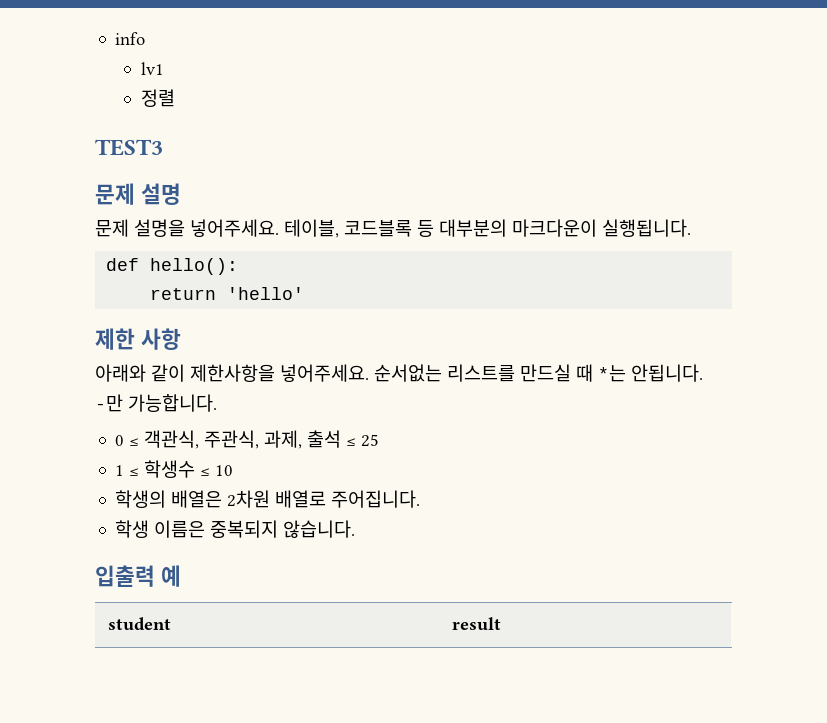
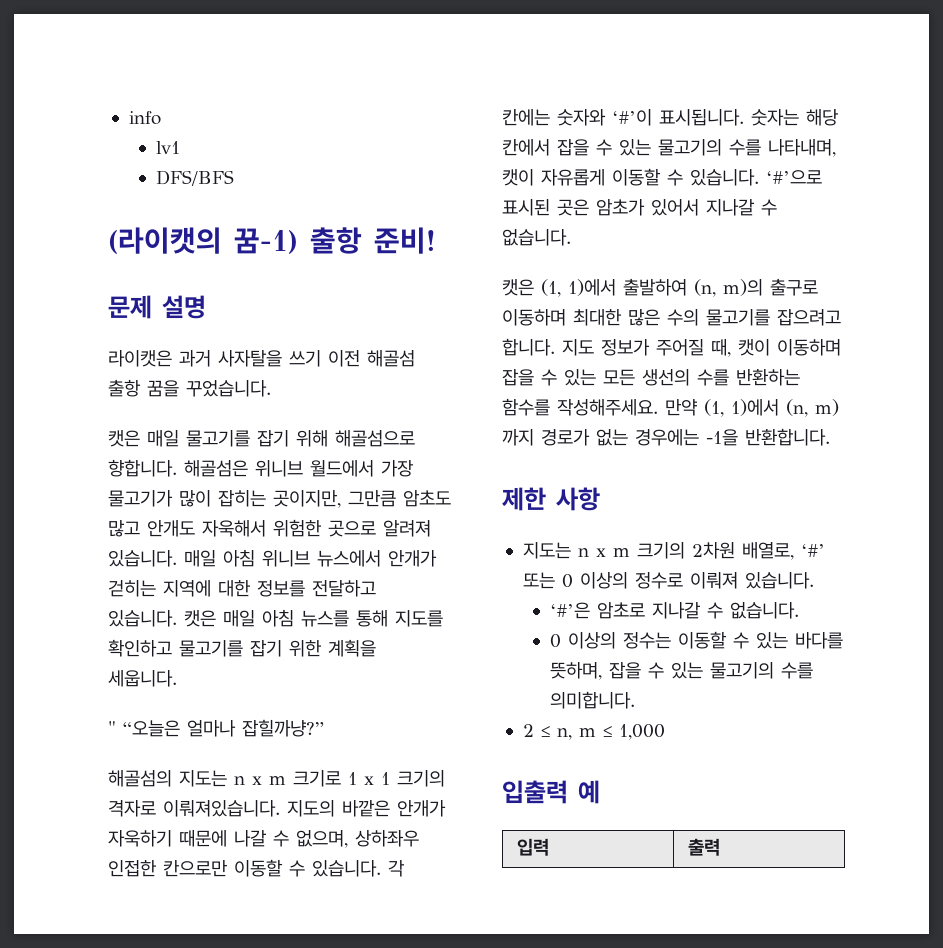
[140,89,175,107] [95,139,163,156] [95,183,181,205] [95,219,691,238] [106,258,239,275] [150,287,305,300] [95,328,181,350] [95,364,703,382] [95,394,217,412] [115,430,380,449] [115,460,234,478] [115,490,421,508] [115,520,356,538] 정렬 // TEST3 // 문제 설명 // 문제 설명을 넣어주세요. 테이블, 코드블록 등 대부분의 마크다운이 실행됩니다. // def hello(): // return 'hello' // 제한 사항 // 아래와 같이 제한사항을 넣어주세요. 순서없는 리스트를 만드실 때 *는 안됩니다. -만 가능합니다. // 0 ≤ 객관식, 주관식, 과제, 출석 ≤ 25 // 1 ≤ 학생수 ≤ 10 // 학생의 배열은 2차원 배열로 주어집니다. // 학생 이름은 중복되지 않습니다. -> [155,170,234,186] [108,227,436,254] [108,295,206,319] [108,350,415,367] [108,379,271,397] [108,430,415,447] [108,459,414,477] [108,490,451,508] [108,519,431,537] [108,549,437,567] [108,580,376,597] [108,609,443,627] [108,639,376,657] [108,670,177,687] [108,719,324,737] [108,770,445,787] [108,800,446,817] [108,830,419,848] [108,859,405,877] [502,109,839,126] [502,139,836,157] [502,168,822,186] [502,199,777,216] [502,229,571,246] [502,278,818,297] [502,309,841,326] [502,338,841,357] [502,368,800,386] [502,398,839,417] [502,428,830,446] [502,487,600,511] [522,542,825,560] [522,572,814,589] [549,602,799,619] [549,631,843,649] [549,662,813,680] [549,691,635,709] [522,724,665,740] DFS/BFS // (라이캣의 꿈-1) 출항 준비! // 문제 설명 // 라이캣은 과거 사자탈을 쓰기 이전 해골섬 출항 꿈을 꾸었습니다. // 캣은 매일 물고기를 잡기 위해 해골섬으로 향합니다. 해골섬은 위니브 월드에서 가장 물고기가 많이 잡히는 곳이지만, 그만큼 암초도 많고 안개도 자욱해서 위험한 곳으로 알려져 있습니다. 매일 아침 위니브 뉴스에서 안개가 걷히는 지역에 대한 정보를 전달하고 있습니다. 캣은 매일 아침 뉴스를 통해 지도를 확인하고 물고기를 잡기 위한 계획을 세웁니다. // " “오늘은 얼마나 잡힐까냥?” // 해골섬의 지도는 n x m 크기로 1 x 1 크기의 격자로 이뤄져있습니다. 지도의 바깥은 안개가 자욱하기 때문에 나갈 수 없으며, 상하좌우 인접한 칸으로만 이동할 수 있습니다. 각 칸에는 숫자와 ‘#’이 표시됩니다. 숫자는 해당 칸에서 잡을 수 있는 물고기의 수를 나타내며, 캣이 자유롭게 이동할 수 있습니다. ‘#’으로 표시된 곳은 암초가 있어서 지나갈 수 없습니다. // 캣은 (1, 1)에서 출발하여 (n, m)의 출구로 이동하며 최대한 많은 수의 물고기를 잡으려고 합니다. 지도 정보가 주어질 때, 캣이 이동하며 잡을 수 있는 모든 생선의 수를 반환하는 함수를 작성해주세요. 만약 (1, 1)에서 (n, m) 까지 경로가 없는 경우에는 -1을 반환합니다. // 제한 사항 // 지도는 n x m 크기의 2차원 배열로, ‘#’ 또는 0 이상의 정수로 이뤄져 있습니다. // ‘#’은 암초로 지나갈 수 없습니다. // 0 이상의 정수는 이동할 수 있는 바다를 뜻하며, 잡을 수 있는 물고기의 수를 의미합니다. // 2 ≤ n, m ≤ 1,000
[108,617,172,631] [452,617,502,631] student | result -> [516,838,549,856] [687,838,720,856] 입력 | 출력

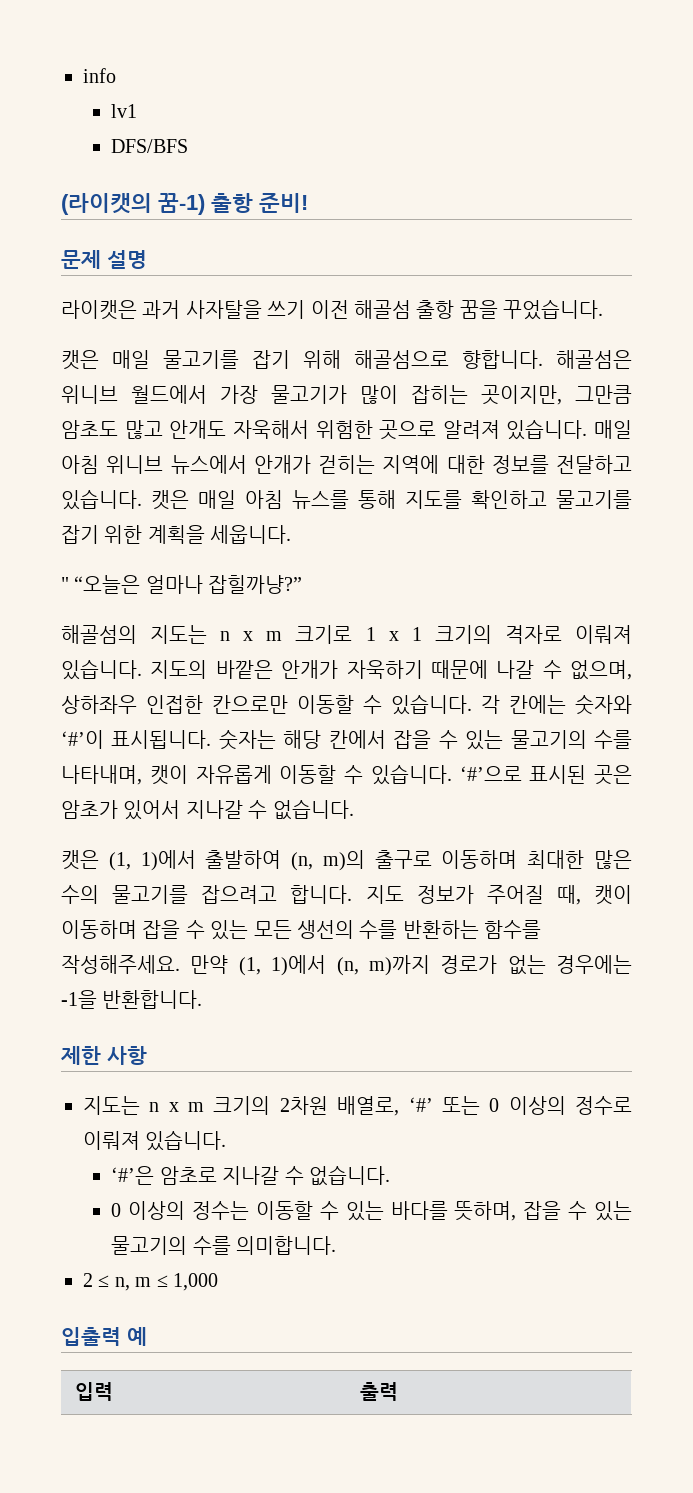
[163,800,280,817] 이뤄져있습니다. -> [575,625,633,644] [61,659,142,680] 이뤄져 있습니다.
[815,399,839,416] [502,429,534,446] m) 까지 -> [368,955,430,976] m)까지

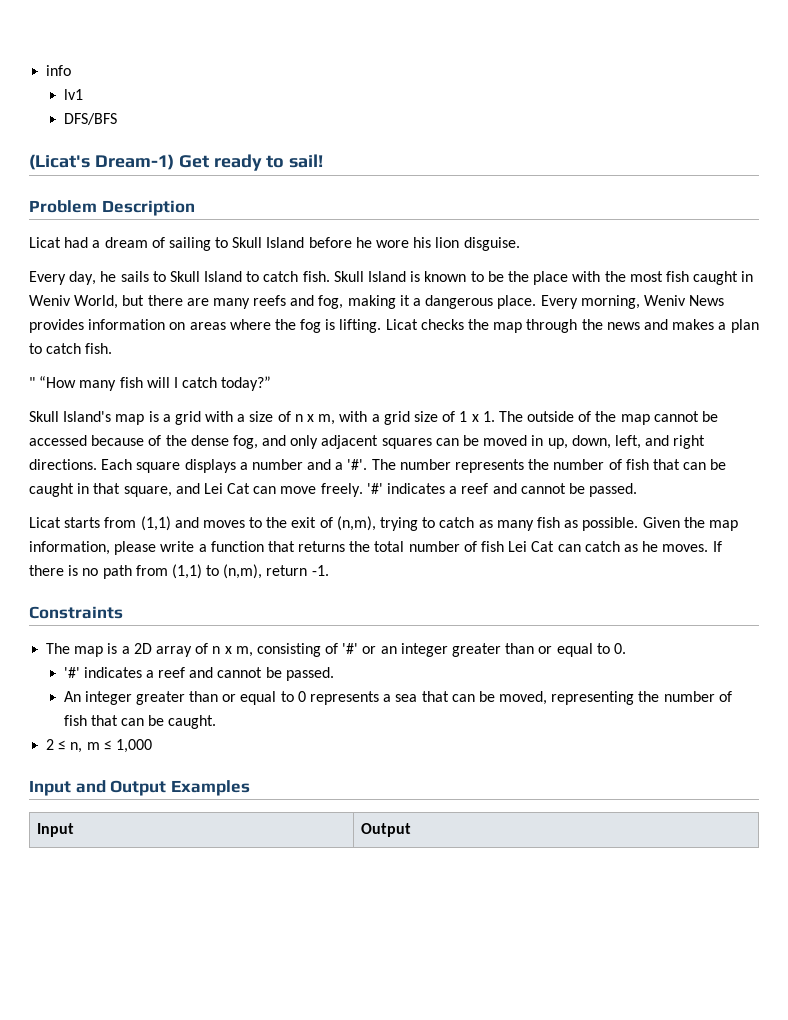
[61,193,308,215] [61,250,147,269] [61,299,604,320] [61,350,632,370] [61,385,632,405] [61,419,632,440] [61,455,632,474] [61,489,632,510] [61,525,292,544] [61,575,303,594] [61,625,633,644] [61,659,632,680] [61,694,632,715] [61,729,633,750] [61,764,632,785] [61,799,354,820] [61,850,632,871] [61,885,632,905] [61,920,542,940] [61,955,632,976] [61,990,203,1009] [61,1046,147,1065] [83,1096,633,1116] [83,1130,227,1151] [111,1165,390,1186] [111,1201,632,1221] [111,1236,337,1255] (라이캣의 꿈-1) 출항 준비! // 문제 설명 // 라이캣은 과거 사자탈을 쓰기 이전 해골섬 출항 꿈을 꾸었습니다. // 캣은 매일 물고기를 잡기 위해 해골섬으로 향합니다. 해골섬은 위니브 월드에서 가장 물고기가 많이 잡히는 곳이지만, 그만큼 암초도 많고 안개도 자욱해서 위험한 곳으로 알려져 있습니다. 매일 아침 위니브 뉴스에서 안개가 걷히는 지역에 대한 정보를 전달하고 있습니다. 캣은 매일 아침 뉴스를 통해 지도를 확인하고 물고기를 잡기 위한 계획을 세웁니다. // " “오늘은 얼마나 잡힐까냥?” // 해골섬의 지도는 n x m 크기로 1 x 1 크기의 격자로 이뤄져 있습니다. 지도의 바깥은 안개가 자욱하기 때문에 나갈 수 없으며, 상하좌우 인접한 칸으로만 이동할 수 있습니다. 각 칸에는 숫자와 ‘#’이 표시됩니다. 숫자는 해당 칸에서 잡을 수 있는 물고기의 수를 나타내며, 캣이 자유롭게 이동할 수 있습니다. ‘#’으로 표시된 곳은 암초가 있어서 지나갈 수 없습니다. // 캣은 (1, 1)에서 출발하여 (n, m)의 출구로 이동하며 최대한 많은 수의 물고기를 잡으려고 합니다. 지도 정보가 주어질 때, 캣이 이동하며 잡을 수 있는 모든 생선의 수를 반환하는 함수를 작성해주세요. 만약 (1, 1)에서 (n, m)까지 경로가 없는 경우에는 -1을 반환합니다. // 제한 사항 // 지도는 n x m 크기의 2차원 배열로, ‘#’ 또는 0 이상의 정수로 이뤄져 있습니다. // ‘#’은 암초로 지나갈 수 없습니다. // 0 이상의 정수는 이동할 수 있는 바다를 뜻하며, 잡을 수 있는 물고기의 수를 의미합니다. -> [29,154,324,171] [29,200,195,216] [29,237,520,251] [29,271,754,285] [29,295,725,309] [29,319,759,333] [29,343,113,354] [29,376,272,391] [29,411,718,425] [29,435,706,449] [29,459,727,473] [29,483,638,497] [29,516,738,531] [29,541,722,555] [29,564,329,579] [29,606,123,619] [46,643,626,657] [63,667,334,681] [63,691,732,705] [63,715,217,729] (Licat's Dream-1) Get ready to sail! // Problem Description // Licat had a dream of sailing to Skull Island before he wore his lion disguise. // Every day, he sails to Skull Island to catch fish. Skull Island is known to be the place with the most fish caught in Weniv World, but there are many reefs and fog, making it a dangerous place. Every morning, Weniv News provides information on areas where the fog is lifting. Licat checks the map through the news and makes a plan to catch fish. // " “How many fish will I catch today?” // Skull Island's map is a grid with a size of n x m, with a grid size of 1 x 1. The outside of the map cannot be accessed because of the dense fog, and only adjacent squares can be moved in up, down, left, and right directions. Each square displays a number and a '#'. The number represents the number of fish that can be caught in that square, and Lei Cat can move freely. '#' indicates a reef and cannot be passed. // Licat starts from (1,1) and moves to the exit of (n,m), trying to catch as many fish as possible. Given the map information, please write a function that returns the total number of fish Lei Cat can catch as he moves. If there is no path from (1,1) to (n,m), return -1. // Constraints // The map is a 2D array of n x m, consisting of '#' or an integer greater than or equal to 0. // '#' indicates a reef and cannot be passed. // An integer greater than or equal to 0 represents a sea that can be moved, representing the number of fish that can be caught.
[61,1327,147,1346] [74,1382,113,1401] [359,1382,398,1401] 입출력 예 // 입력 | 출력 -> [29,780,250,796] [36,823,74,837] [360,823,411,837] Input and Output Examples // Input | Output

